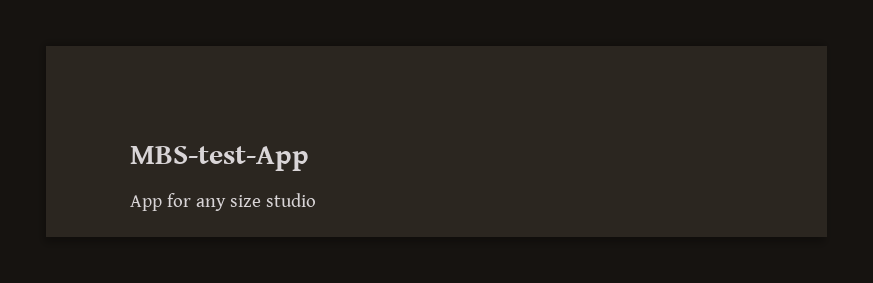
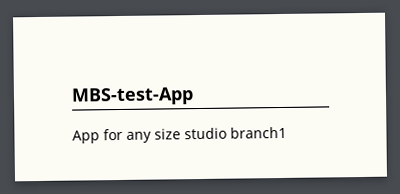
(316, 200) none -> [230,126,287,139] branch1

